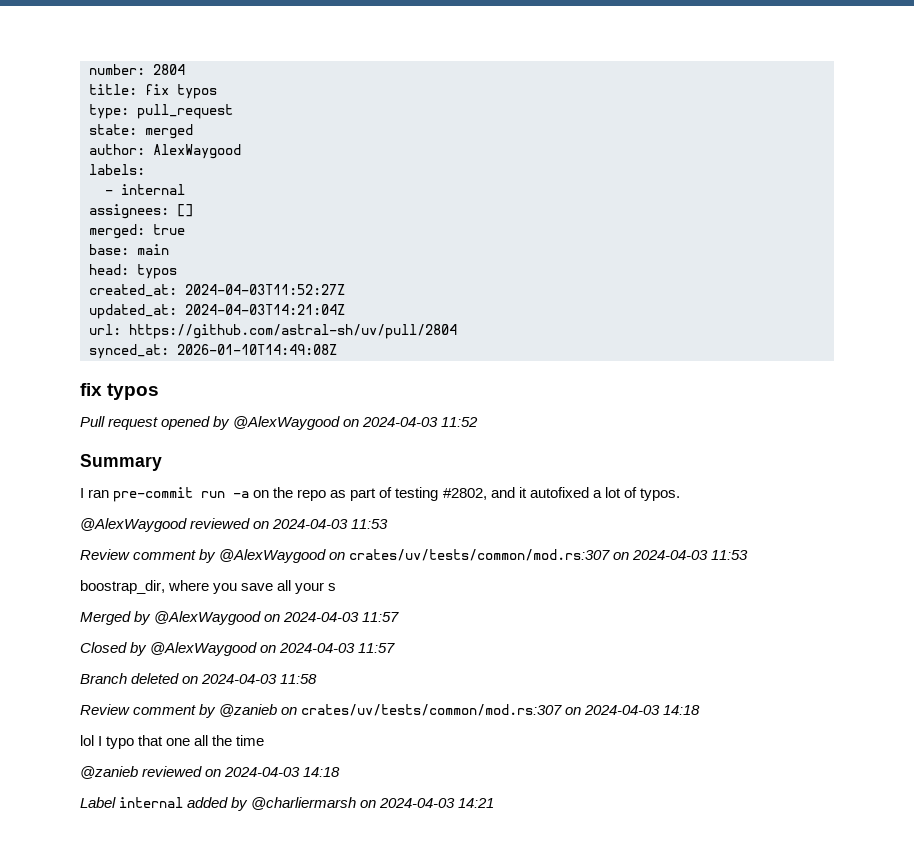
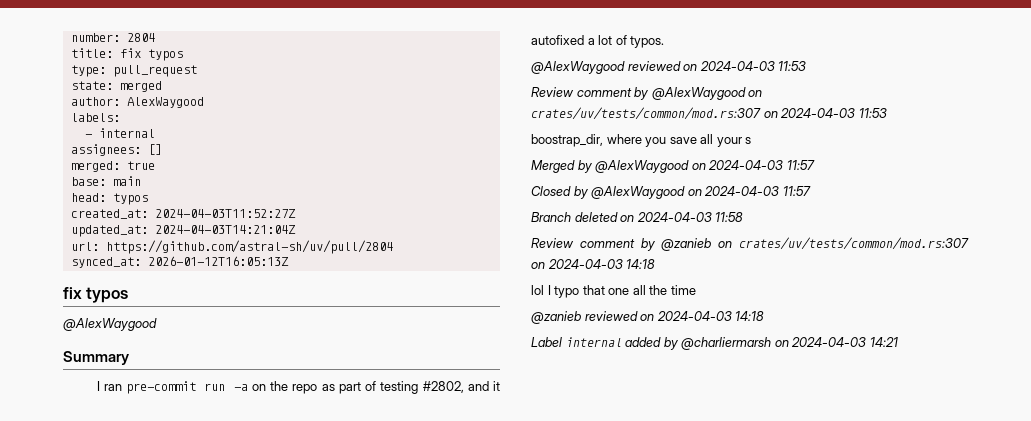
[177,344,337,355] [80,383,160,400] [80,416,479,430] 2026-01-10T14:49:08Z // fix typos // Pull request opened by @AlexWaygood on 2024-04-03 11:52 -> [147,256,289,266] [63,287,129,303] [63,318,157,331] 2026-01-12T16:05:13Z // fix typos // @AlexWaygood

